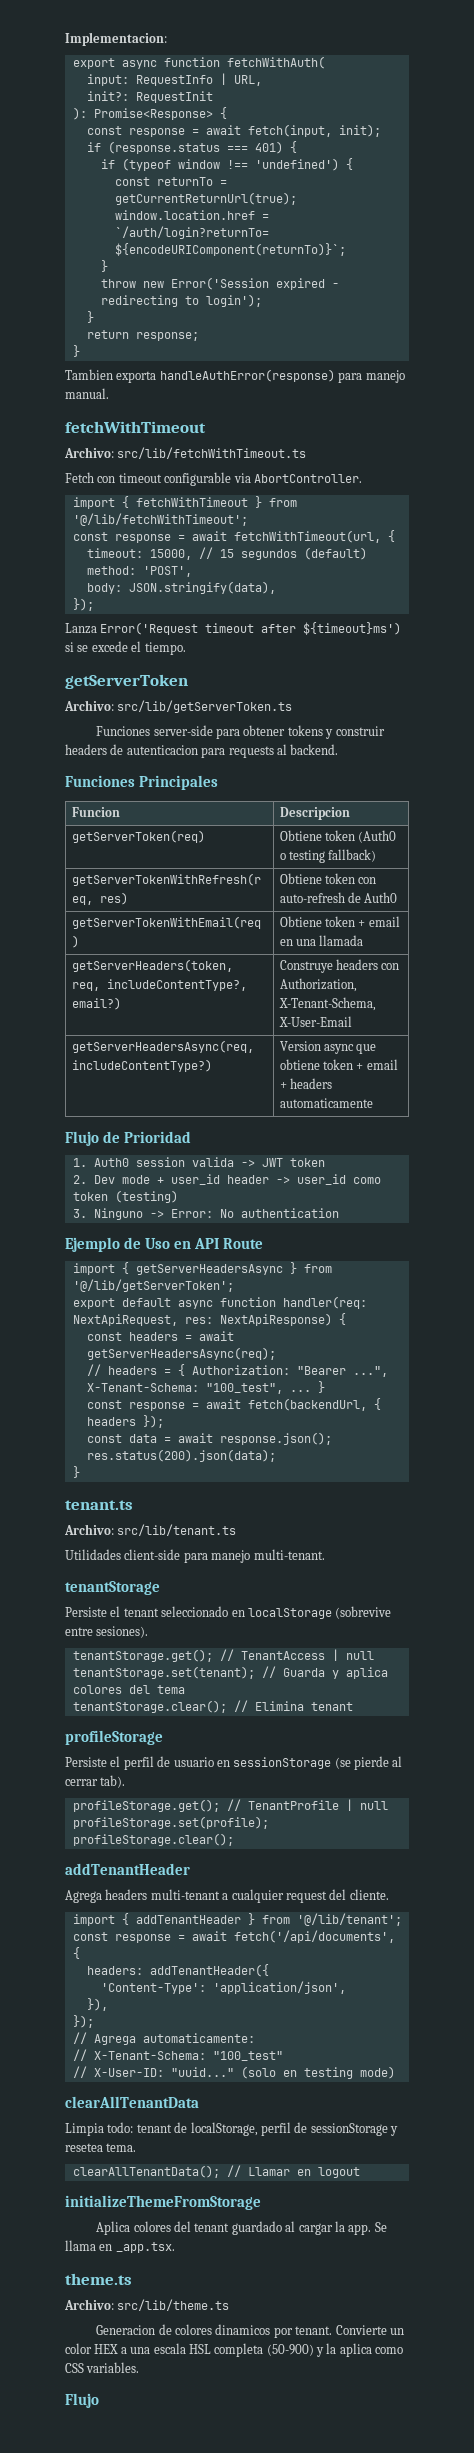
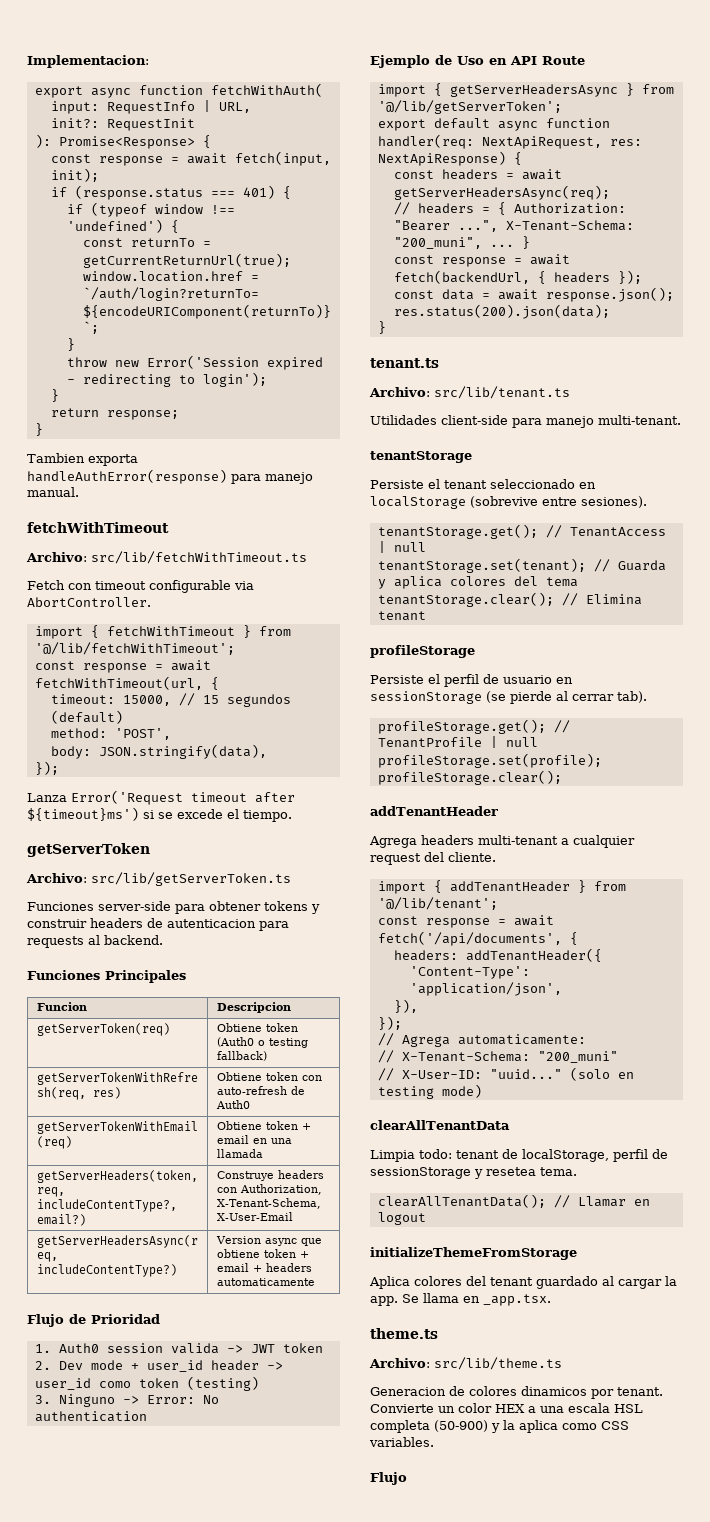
[205,1383,283,1394] "100_test", -> [393,237,482,249] "200_muni",
[212,2051,283,2061] "100_test" -> [537,1051,618,1063] "200_muni"

